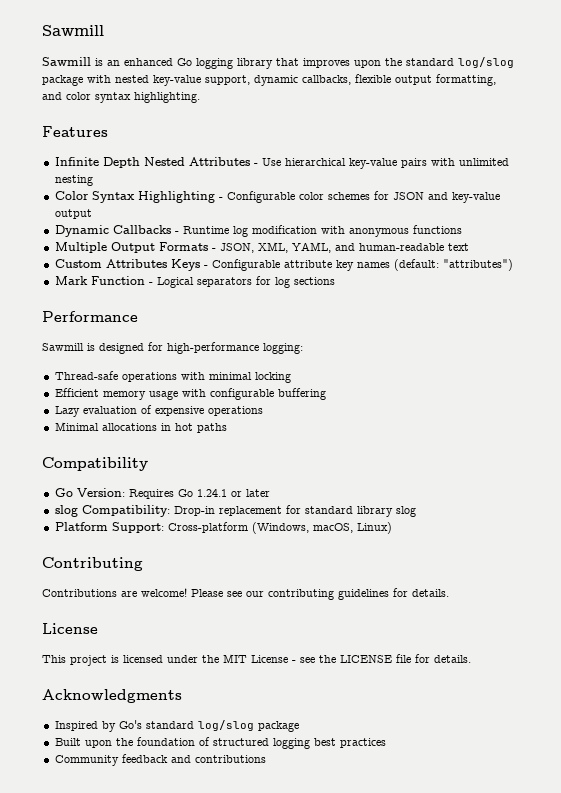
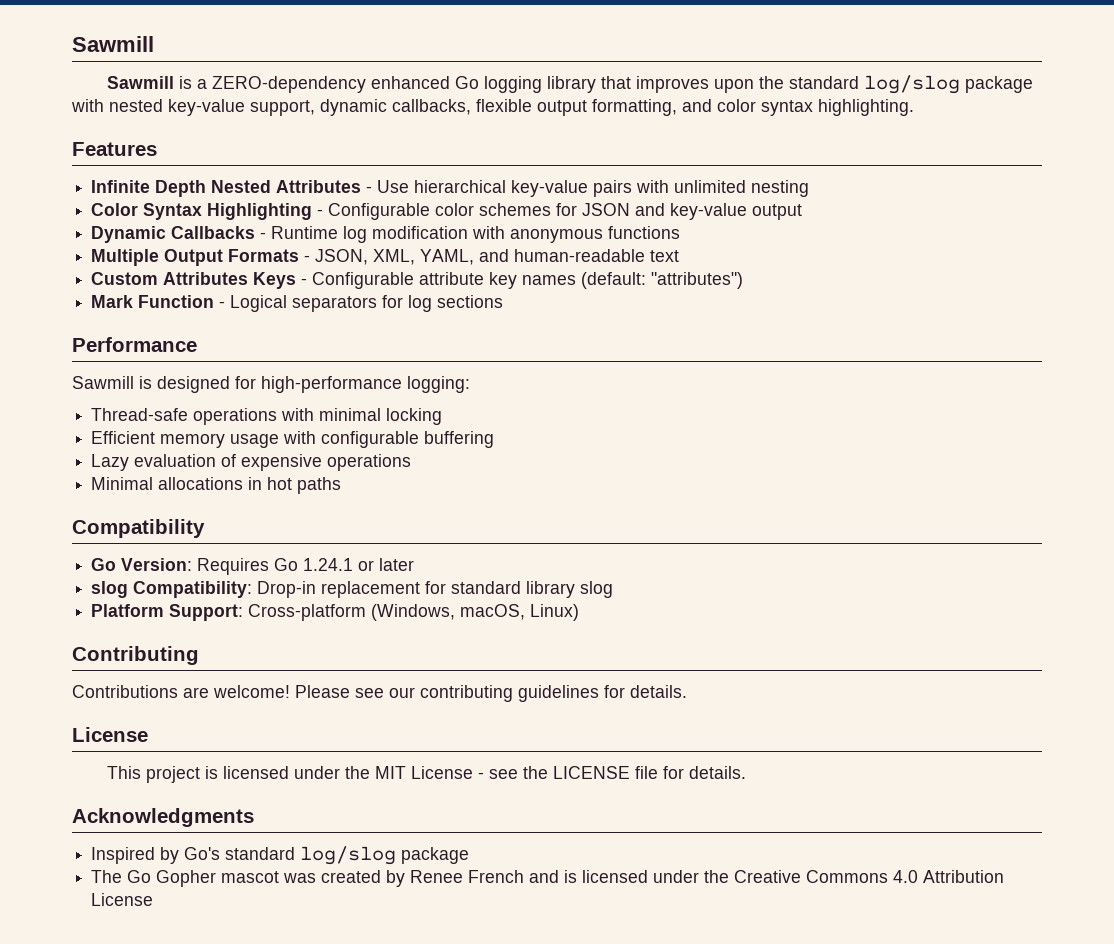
[107,60,120,66] an -> [197,76,367,93] a ZERO-dependency
[54,737,386,749] [54,754,266,766] Built upon the foundation of structured logging best practices // Community feedback and contributions -> [91,870,1005,887] [91,893,154,906] The Go Gopher mascot was created by Renee French and is licensed under the Creative Commons 4.0 Attribution License

